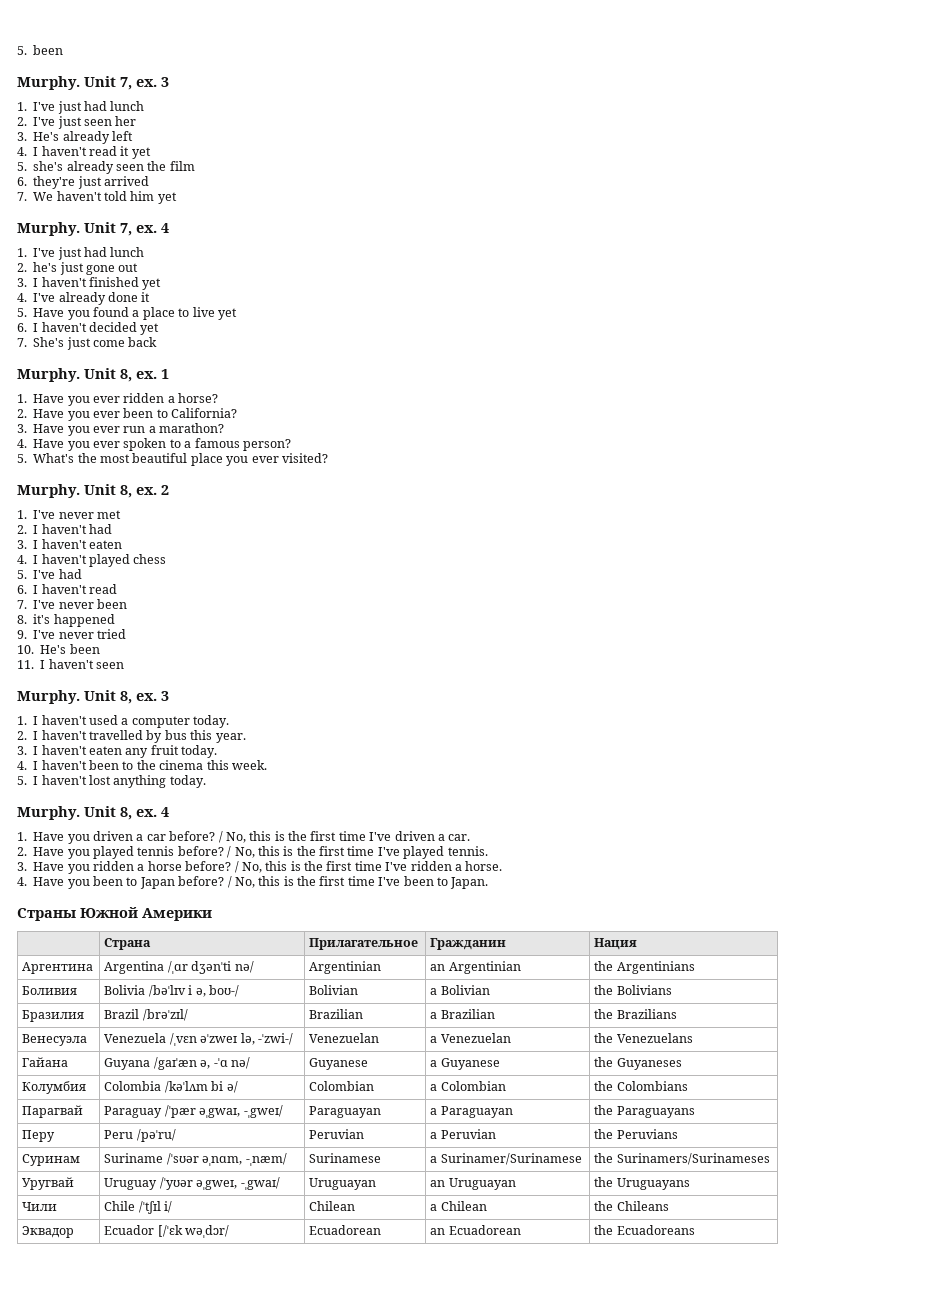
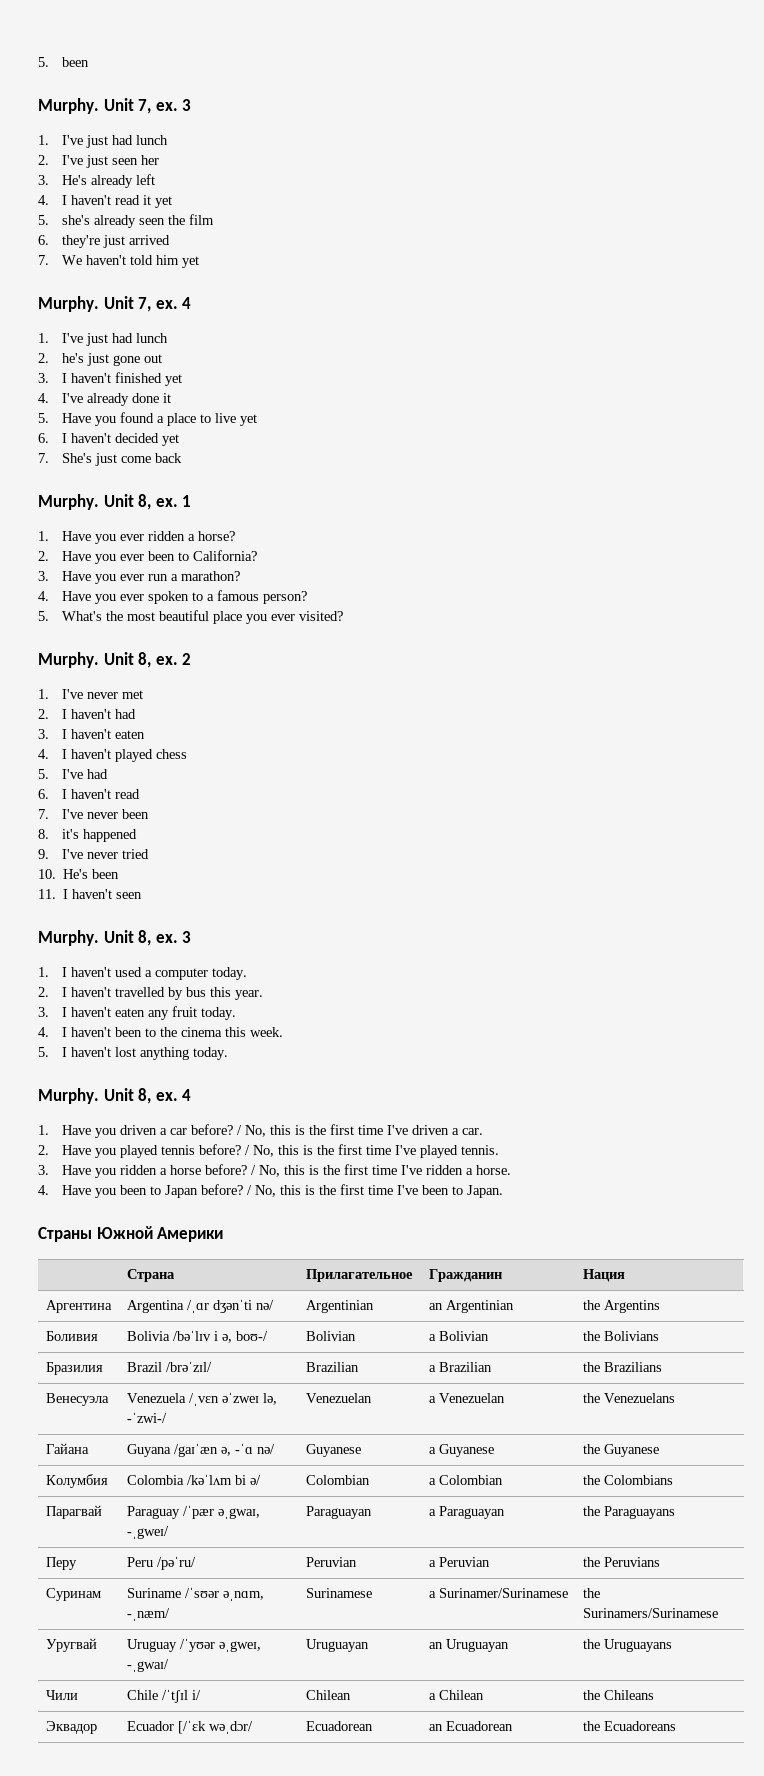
[616,961,695,974] Argentinians -> [603,1300,660,1313] Argentins
[616,1058,682,1070] Guyaneses -> [603,1444,659,1457] Guyanese
[616,1153,770,1165] Surinamers/Surinameses -> [582,1608,718,1618] Surinamers/Surinamese

